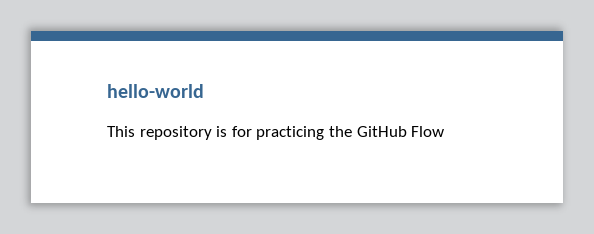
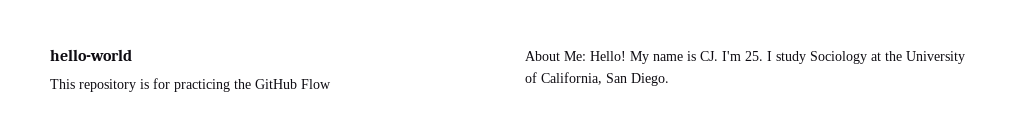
(445, 131) none -> [525,51,965,64] [525,72,669,86] // About Me: Hello! My name is CJ. I'm 25. I study Sociology at the University of California, San Diego.

